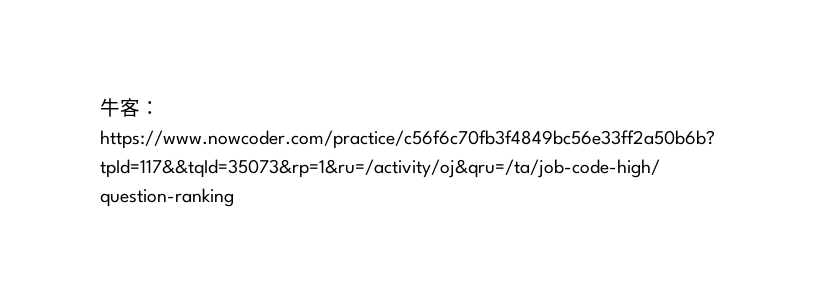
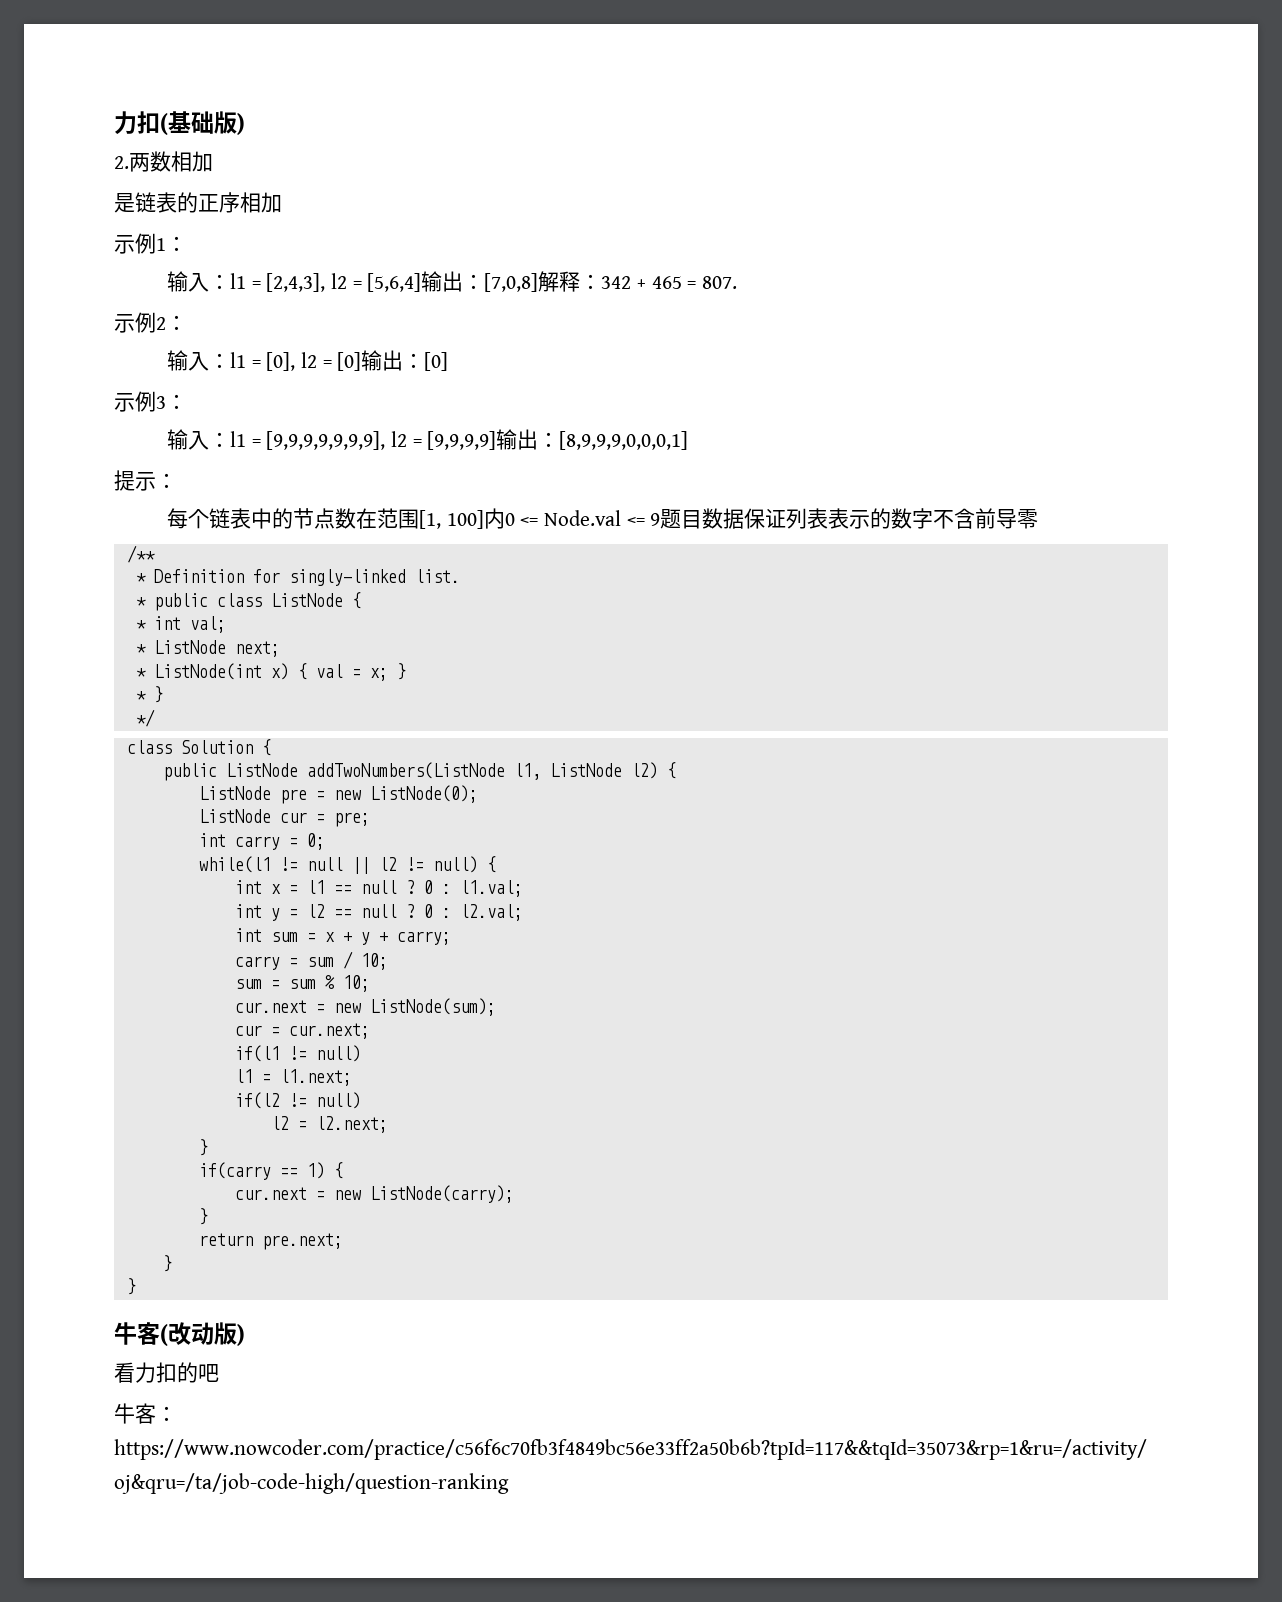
(100, 107) none -> [114,111,245,135] [114,151,213,172] [114,192,282,213] [114,233,187,254] [167,271,738,292] [114,312,187,333] [167,350,449,371] [114,391,187,412] [167,429,689,450] [114,470,177,491] [167,508,1039,529] [126,545,155,563] [135,569,460,586] [135,592,361,611] [135,616,226,633] [135,640,280,657] [135,663,406,681] [135,686,163,703] [135,709,155,727] [126,739,271,756] [162,762,676,781] [198,785,478,804] [198,809,370,827] [198,833,325,850] [198,856,496,874] [234,880,523,897] [234,904,523,921] [234,928,451,945] [234,951,388,970] [234,975,370,992] [234,998,496,1016] [234,1023,370,1039] [234,1045,361,1062] [234,1069,352,1086] [234,1092,361,1109] [270,1116,388,1133] [198,1139,208,1156] [198,1162,343,1180] [234,1185,514,1203] [198,1208,208,1225] [198,1233,343,1250] [162,1255,172,1272] [126,1278,136,1295] [114,1322,245,1346] [114,1362,219,1383] 力扣(基础版) // 2.两数相加 // 是链表的正序相加 // 示例1： // 输入：l1 = [2,4,3], l2 = [5,6,4]输出：[7,0,8]解释：342 + 465 = 807. // 示例2： // 输入：l1 = [0], l2 = [0]输出：[0] // 示例3： // 输入：l1 = [9,9,9,9,9,9,9], l2 = [9,9,9,9]输出：[8,9,9,9,0,0,0,1] // 提示： // 每个链表中的节点数在范围[1, 100]内0 <= Node.val <= 9题目数据保证列表表示的数字不含前导零 // /** // * Definition for singly-linked list. // * public class ListNode { // * int val; // * ListNode next; // * ListNode(int x) { val = x; } // * } // */ // class Solution { // public ListNode addTwoNumbers(ListNode l1, ListNode l2) { // ListNode pre = new ListNode(0); // ListNode cur = pre; // int carry = 0; // while(l1 != null || l2 != null) { // int x = l1 == null ? 0 : l1.val; // int y = l2 == null ? 0 : l2.val; // int sum = x + y + carry; // carry = sum / 10; // sum = sum % 10; // cur.next = new ListNode(sum); // cur = cur.next; // if(l1 != null) // l1 = l1.next; // if(l2 != null) // l2 = l2.next; // } // if(carry == 1) { // cur.next = new ListNode(carry); // } // return pre.next; // } // } // 牛客(改动版) // 看力扣的吧 //

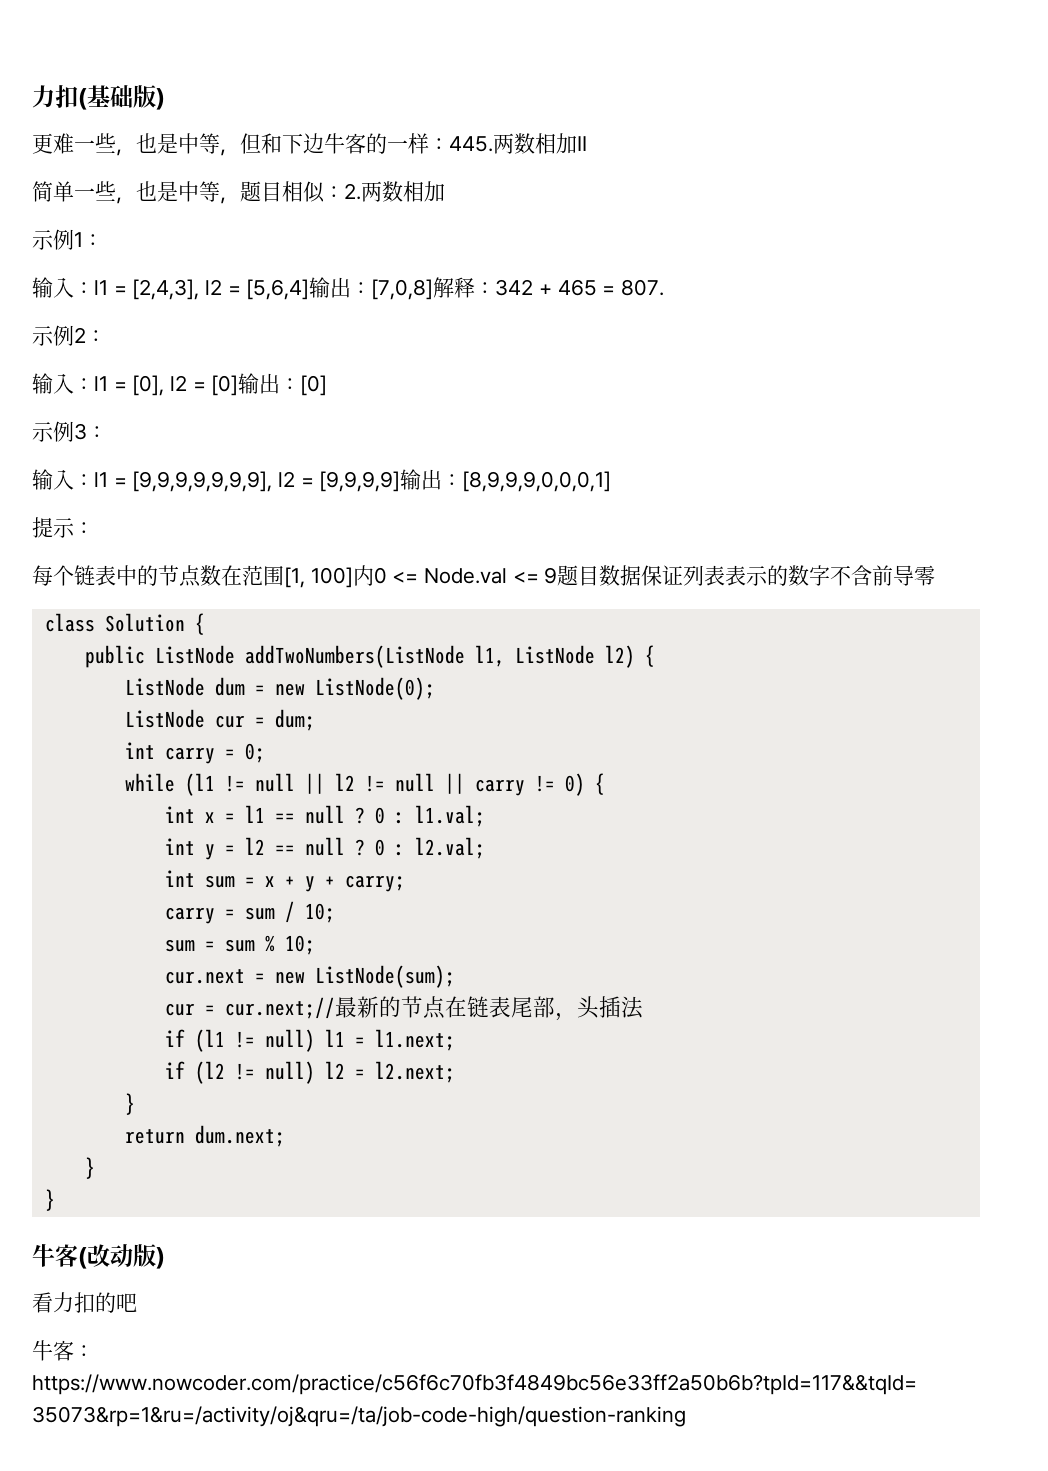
[114,151,213,172] [114,192,240,213] 2.两数相加 // 是链表的正序 -> [32,133,587,156] [32,181,403,204] 更难一些，也是中等，但和下边牛客的一样：445.两数相加II // 简单一些，也是中等，题目相似：2.两数
[126,545,155,563] [135,569,460,586] [135,592,361,611] [135,616,226,633] [135,640,280,657] [135,663,406,681] [135,686,163,703] [135,709,155,727] // /** // * Definition for singly-linked list. // * public class ListNode { // * int val; // * ListNode next; // * ListNode(int x) { val = x; } // * } // */ -> (936, 575) none
[279,789,307,804] pre -> [214,677,245,696] dum
[333,812,370,827] pre; -> [274,709,315,731] dum;
[198,856,271,873] while(l1 -> [124,773,215,796] while (l1
[432,856,478,873] null) -> [394,773,585,796] null || carry != 0)
[288,1023,370,1039] [234,1045,361,1062] cur.next; // if(l1 != null) // -> [224,996,643,1021] [164,1029,315,1052] cur.next;//最新的节点在链表尾部，头插法 // if (l1 != null)
[234,1092,361,1109] if(l2 != null) // -> [164,1061,315,1084] if (l2 != null)
[198,1162,343,1180] [234,1185,514,1203] [198,1208,208,1225] // if(carry == 1) { // cur.next = new ListNode(carry); // } -> (135, 1104) none
[261,1233,343,1250] pre.next; -> [194,1125,285,1147] dum.next;

